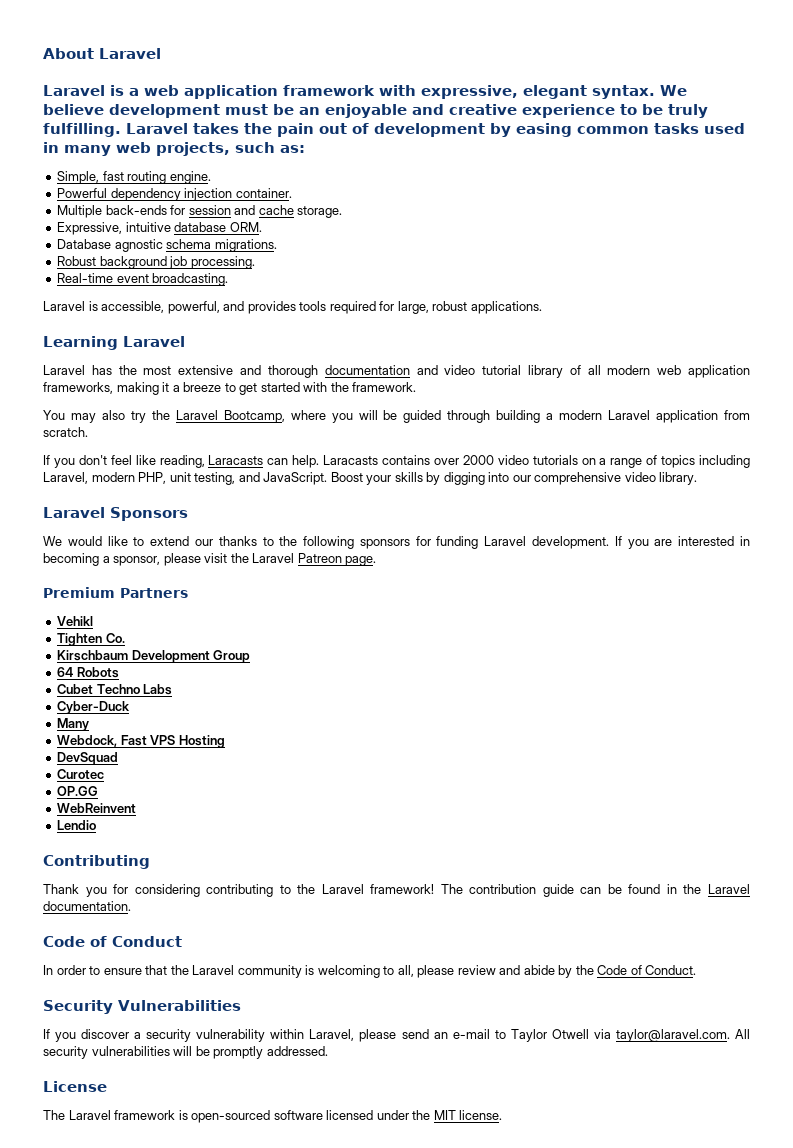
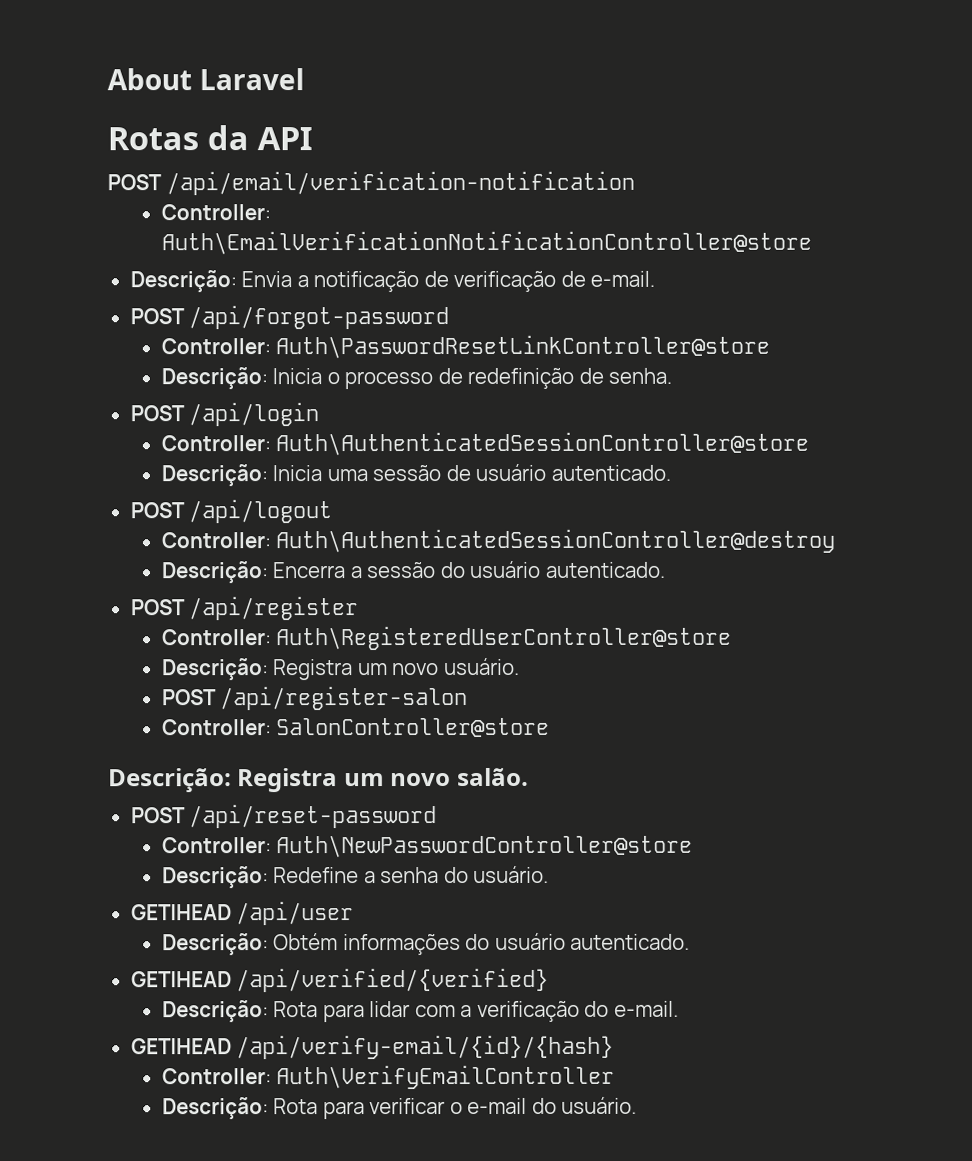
[43,85,687,99] [43,104,708,118] [43,123,745,137] [43,142,305,156] [57,171,211,184] [57,188,292,201] [57,205,343,218] [57,222,262,235] [57,239,277,252] [57,256,255,269] [57,273,229,286] [43,301,542,314] [43,336,185,350] [43,365,750,378] [43,382,417,395] [43,410,751,423] [43,427,88,437] [43,455,750,468] [43,472,698,485] [43,507,188,521] [43,536,750,549] [43,553,377,566] [43,587,188,598] [57,616,94,626] [57,633,125,646] [57,650,251,663] [57,667,119,678] [57,684,173,695] [57,701,131,714] [57,718,90,731] [57,735,225,748] [57,752,119,765] [57,769,105,779] [57,786,99,796] [57,803,137,813] [57,820,97,830] [43,855,150,869] [43,884,750,897] [43,901,131,911] [43,936,182,947] [43,965,697,978] [43,1000,241,1014] [43,1029,750,1042] [43,1046,328,1059] [43,1081,107,1092] [43,1110,503,1123] Laravel is a web application framework with expressive, elegant syntax. We believe development must be an enjoyable and creative experience to be truly fulfilling. Laravel takes the pain out of development by easing common tasks used in many web projects, such as: // Simple, fast routing engine. // Powerful dependency injection container. // Multiple back-ends for session and cache storage. // Expressive, intuitive database ORM. // Database agnostic schema migrations. // Robust background job processing. // Real-time event broadcasting. // Laravel is accessible, powerful, and provides tools required for large, robust applications. // Learning Laravel // Laravel has the most extensive and thorough documentation and video tutorial library of all modern web application frameworks, making it a breeze to get started with the framework. // You may also try the Laravel Bootcamp, where you will be guided through building a modern Laravel application from scratch. // If you don't feel like reading, Laracasts can help. Laracasts contains over 2000 video tutorials on a range of topics including Laravel, modern PHP, unit testing, and JavaScript. Boost your skills by digging into our comprehensive video library. // Laravel Sponsors // We would like to extend our thanks to the following sponsors for funding Laravel development. If you are interested in becoming a sponsor, please visit the Laravel Patreon page. // Premium Partners // Vehikl // Tighten Co. // Kirschbaum Development Group // 64 Robots // Cubet Techno Labs // Cyber-Duck // Many // Webdock, Fast VPS Hosting // DevSquad // Curotec // OP.GG // WebReinvent // Lendio // Contributing // Thank you for considering contributing to the Laravel framework! The contribution guide can be found in the Laravel documentation. // Code of Conduct // In order to ensure that the Laravel community is welcoming to all, please review and abide by the Code of Conduct. // Security Vulnerabilities // If you discover a security vulnerability within Laravel, please send an e-mail to Taylor Otwell via taylor@laravel.com. All security vulnerabilities will be promptly addressed. // License // The Laravel framework is open-sourced software licensed under the MIT license. -> [107,125,313,151] [107,170,635,196] [160,204,271,221] [160,230,812,255] [129,270,656,293] [129,305,450,330] [160,334,771,359] [160,367,673,390] [129,402,320,427] [160,431,810,456] [160,463,671,487] [129,499,333,524] [160,528,836,554] [160,560,665,584] [130,596,360,621] [161,625,733,651] [161,657,520,681] [161,686,469,711] [161,717,551,738] [108,767,529,793] [130,804,438,829] [161,834,694,858] [161,865,550,889] [130,901,355,926] [161,932,691,956] [130,967,550,993] [161,1000,679,1023] [130,1034,615,1060] [161,1064,616,1090] [161,1096,638,1120] Rotas da API // POST /api/email/verification-notification // Controller: Auth\EmailVerificationNotificationController@store // Descrição: Envia a notificação de verificação de e-mail. // POST /api/forgot-password // Controller: Auth\PasswordResetLinkController@store // Descrição: Inicia o processo de redefinição de senha. // POST /api/login // Controller: Auth\AuthenticatedSessionController@store // Descrição: Inicia uma sessão de usuário autenticado. // POST /api/logout // Controller: Auth\AuthenticatedSessionController@destroy // Descrição: Encerra a sessão do usuário autenticado. // POST /api/register // Controller: Auth\RegisteredUserController@store // Descrição: Registra um novo usuário. // POST /api/register-salon // Controller: SalonController@store // Descrição: Registra um novo salão. // POST /api/reset-password // Controller: Auth\NewPasswordController@store // Descrição: Redefine a senha do usuário. // GET|HEAD /api/user // Descrição: Obtém informações do usuário autenticado. // GET|HEAD /api/verified/{verified} // Descrição: Rota para lidar com a verificação do e-mail. // GET|HEAD /api/verify-email/{id}/{hash} // Controller: Auth\VerifyEmailController // Descrição: Rota para verificar o e-mail do usuário.

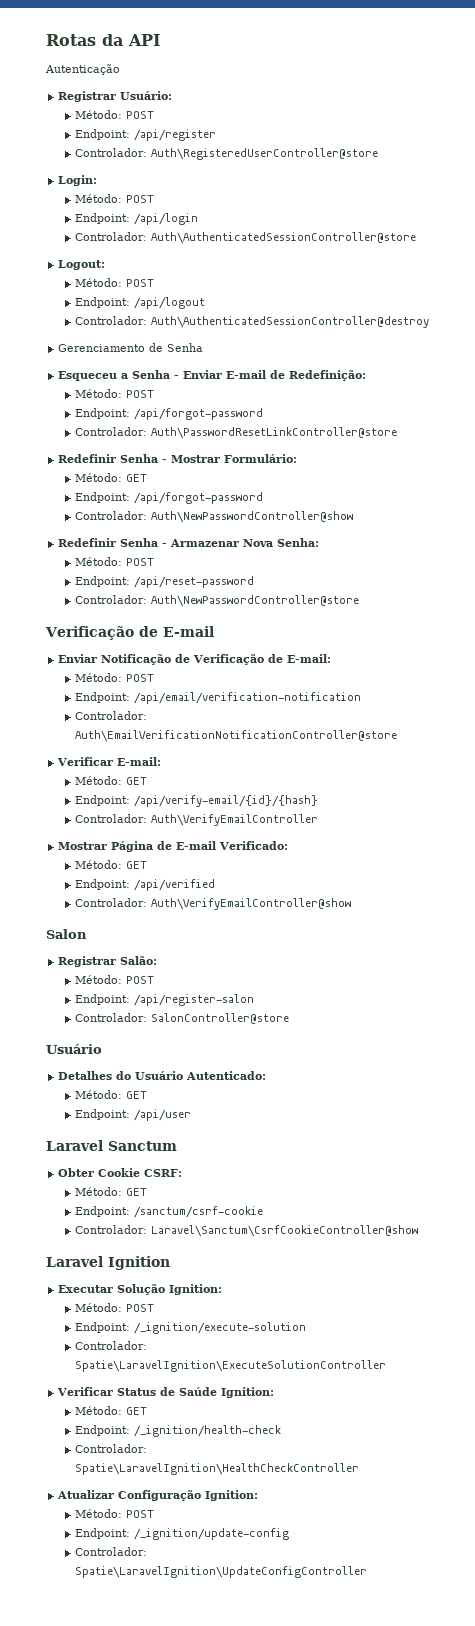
[107,68,305,91] About Laravel // -> (46, 40) none
[107,174,162,191] POST -> [45,64,120,75] [58,91,173,102] [74,110,154,119] [74,129,216,141] [74,148,378,160] [58,175,98,186] [74,194,154,203] [74,213,198,225] [74,232,416,244] [58,260,106,270] [74,278,154,287] [74,297,205,309] [74,316,429,328] [58,343,204,352] [58,370,367,381] [74,389,154,398] [74,408,263,420] [74,427,397,439] [58,454,298,463] [74,473,147,482] [74,492,263,504] [74,511,353,523] [58,538,320,547] [74,557,154,566] [74,576,254,588] [74,595,359,607] [45,626,214,640] [58,654,332,665] [74,673,154,682] [74,692,130,703] Autenticação // Registrar Usuário: // Método: POST // Endpoint: /api/register // Controlador: Auth\RegisteredUserController@store // Login: // Método: POST // Endpoint: /api/login // Controlador: Auth\AuthenticatedSessionController@store // Logout: // Método: POST // Endpoint: /api/logout // Controlador: Auth\AuthenticatedSessionController@destroy // Gerenciamento de Senha // Esqueceu a Senha - Enviar E-mail de Redefinição: // Método: POST // Endpoint: /api/forgot-password // Controlador: Auth\PasswordResetLinkController@store // Redefinir Senha - Mostrar Formulário: // Método: GET // Endpoint: /api/forgot-password // Controlador: Auth\NewPasswordController@show // Redefinir Senha - Armazenar Nova Senha: // Método: POST // Endpoint: /api/reset-password // Controlador: Auth\NewPasswordController@store // Verificação de E-mail // Enviar Notificação de Verificação de E-mail: // Método: POST // Endpoint:
[160,204,271,221] Controller: -> [74,711,147,720] Controlador:
[129,270,656,293] [129,305,450,330] [160,334,771,359] [160,367,673,390] [129,402,320,427] [160,431,810,456] [160,463,671,487] [129,499,333,524] [160,528,836,554] [160,560,665,584] [130,596,360,621] [161,625,733,651] [161,657,520,681] [161,689,217,706] Descrição: Envia a notificação de verificação de e-mail. // POST /api/forgot-password // Controller: Auth\PasswordResetLinkController@store // Descrição: Inicia o processo de redefinição de senha. // POST /api/login // Controller: Auth\AuthenticatedSessionController@store // Descrição: Inicia uma sessão de usuário autenticado. // POST /api/logout // Controller: Auth\AuthenticatedSessionController@destroy // Descrição: Encerra a sessão do usuário autenticado. // POST /api/register // Controller: Auth\RegisteredUserController@store // Descrição: Registra um novo usuário. // POST -> [57,757,162,766] [74,776,147,785] [74,795,318,807] [74,814,318,826] [58,841,289,852] [74,860,147,869] [74,879,215,891] [74,898,351,910] [46,929,87,939] [58,956,158,967] [74,975,154,984] [74,994,130,1005] Verificar E-mail: // Método: GET // Endpoint: /api/verify-email/{id}/{hash} // Controlador: Auth\VerifyEmailController // Mostrar Página de E-mail Verificado: // Método: GET // Endpoint: /api/verified // Controlador: Auth\VerifyEmailController@show // Salon // Registrar Salão: // Método: POST // Endpoint:
[161,719,272,736] Controller: -> [74,1013,147,1022] Controlador:
[108,767,529,793] [130,804,438,829] [161,834,694,858] [161,865,550,889] [130,901,355,926] [161,932,691,956] [130,967,550,993] [161,1000,679,1023] [130,1034,615,1060] [161,1064,616,1090] [161,1096,638,1120] Descrição: Registra um novo salão. // POST /api/reset-password // Controller: Auth\NewPasswordController@store // Descrição: Redefine a senha do usuário. // GET|HEAD /api/user // Descrição: Obtém informações do usuário autenticado. // GET|HEAD /api/verified/{verified} // Descrição: Rota para lidar com a verificação do e-mail. // GET|HEAD /api/verify-email/{id}/{hash} // Controller: Auth\VerifyEmailController // Descrição: Rota para verificar o e-mail do usuário. -> [46,1044,102,1054] [58,1071,267,1080] [74,1090,147,1099] [74,1109,191,1121] [46,1140,177,1151] [58,1168,183,1177] [74,1187,147,1196] [74,1206,263,1218] [74,1225,418,1237] [46,1256,170,1270] [58,1284,223,1295] [74,1303,154,1312] [74,1322,306,1334] [74,1341,147,1350] [74,1360,386,1372] [57,1387,275,1398] [74,1406,147,1415] [74,1425,281,1437] [74,1444,147,1453] [74,1463,359,1475] [57,1490,259,1501] [74,1509,154,1518] [74,1528,289,1540] [74,1547,147,1556] [74,1566,367,1578] Usuário // Detalhes do Usuário Autenticado: // Método: GET // Endpoint: /api/user // Laravel Sanctum // Obter Cookie CSRF: // Método: GET // Endpoint: /sanctum/csrf-cookie // Controlador: Laravel\Sanctum\CsrfCookieController@show // Laravel Ignition // Executar Solução Ignition: // Método: POST // Endpoint: /_ignition/execute-solution // Controlador: Spatie\LaravelIgnition\ExecuteSolutionController // Verificar Status de Saúde Ignition: // Método: GET // Endpoint: /_ignition/health-check // Controlador: Spatie\LaravelIgnition\HealthCheckController // Atualizar Configuração Ignition: // Método: POST // Endpoint: /_ignition/update-config // Controlador: Spatie\LaravelIgnition\UpdateConfigController

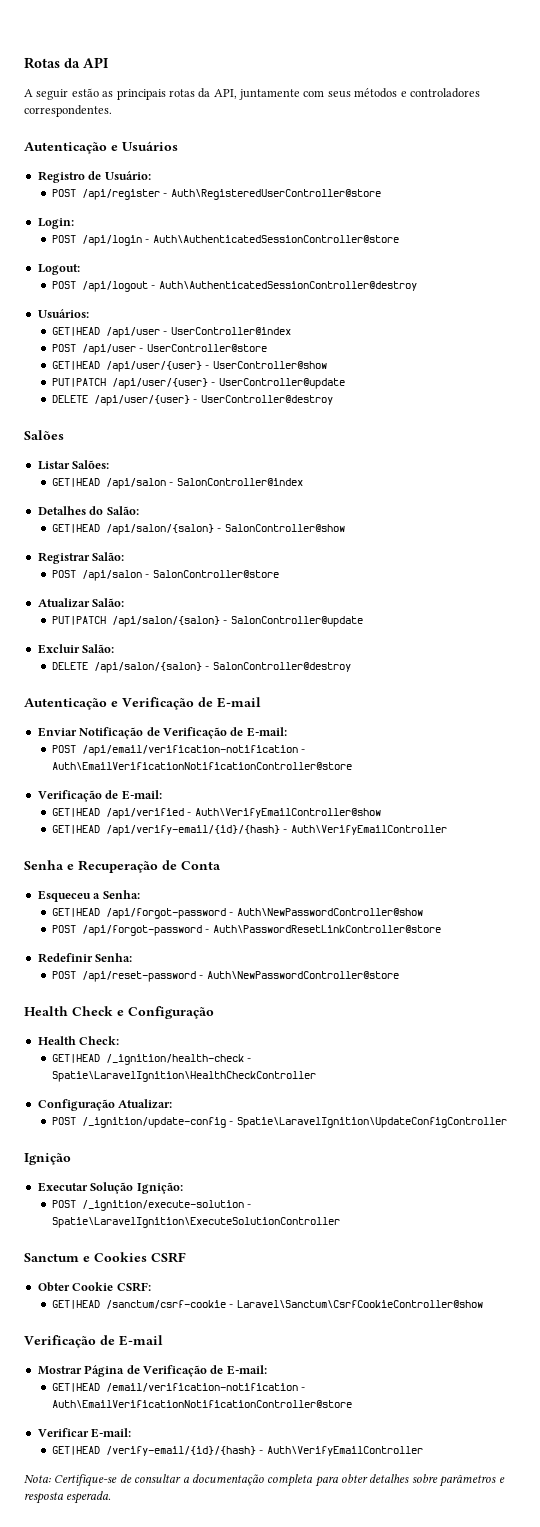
[45,64,120,75] [58,91,117,102] Autenticação // Registrar -> [24,88,480,100] [24,105,112,117] [24,141,178,154] [37,171,102,183] A seguir estão as principais rotas da API, juntamente com seus métodos e controladores correspondentes. // Autenticação e Usuários // Registro de
[74,110,154,119] [74,129,130,140] Método: POST // Endpoint: -> [51,189,76,197] POST
[74,148,147,157] // Controlador: -> [163,193,168,197] -
[74,194,154,203] [74,213,130,224] Método: POST // Endpoint: -> [51,235,76,243] POST
[74,232,147,241] // Controlador: -> [145,239,150,243] -
[74,278,154,287] [74,297,130,308] Método: POST // Endpoint: -> [51,281,76,289] POST
[74,316,147,325] // Controlador: -> [151,285,156,289] -
[58,343,204,352] [58,370,367,381] [74,389,154,398] [74,408,263,420] [74,427,397,439] [58,454,298,463] [74,473,147,482] [74,492,263,504] [74,511,353,523] [58,538,320,547] [74,557,154,566] [74,576,254,588] [74,595,359,607] Gerenciamento de Senha // Esqueceu a Senha - Enviar E-mail de Redefinição: // Método: POST // Endpoint: /api/forgot-password // Controlador: Auth\PasswordResetLinkController@store // Redefinir Senha - Mostrar Formulário: // Método: GET // Endpoint: /api/forgot-password // Controlador: Auth\NewPasswordController@show // Redefinir Senha - Armazenar Nova Senha: // Método: POST // Endpoint: /api/reset-password // Controlador: Auth\NewPasswordController@store // -> [37,309,89,318] [51,327,291,338] [51,344,267,355] [51,361,327,372] [51,378,345,389] [51,395,333,406] [24,430,64,440] [37,460,110,470] [51,478,303,489] [37,506,139,515] [51,524,345,535] [37,552,125,564] [51,570,279,581] [37,598,125,608] [51,616,363,627] [37,644,115,654] [51,662,351,673] [24,698,118,710] Usuários: // GET|HEAD /api/user - UserController@index // POST /api/user - UserController@store // GET|HEAD /api/user/{user} - UserController@show // PUT|PATCH /api/user/{user} - UserController@update // DELETE /api/user/{user} - UserController@destroy // Salões // Listar Salões: // GET|HEAD /api/salon - SalonController@index // Detalhes do Salão: // GET|HEAD /api/salon/{salon} - SalonController@show // Registrar Salão: // POST /api/salon - SalonController@store // Atualizar Salão: // PUT|PATCH /api/salon/{salon} - SalonController@update // Excluir Salão: // DELETE /api/salon/{salon} - SalonController@destroy // Autenticação e
[74,673,154,682] [74,692,361,704] [74,711,147,720] [74,730,397,742] [57,757,162,766] [74,776,147,785] [74,795,318,807] [74,814,318,826] [58,841,289,852] [74,860,147,869] [74,879,215,891] [74,898,351,910] [46,929,87,939] [58,956,158,967] [74,975,154,984] [74,994,254,1006] [74,1013,289,1024] [46,1044,102,1054] [58,1071,267,1080] [74,1090,147,1099] [74,1109,191,1121] [46,1140,177,1151] [58,1168,183,1177] [74,1187,147,1196] [74,1206,263,1218] [74,1225,418,1237] [46,1256,170,1270] [58,1284,223,1295] [74,1303,154,1312] [74,1322,306,1334] [74,1341,147,1350] [74,1360,386,1372] [57,1387,275,1398] [74,1406,147,1415] [74,1425,281,1437] [74,1444,147,1453] [74,1463,359,1475] [57,1490,259,1501] [74,1509,154,1518] [74,1528,289,1540] [74,1547,147,1556] [74,1566,367,1578] Método: POST // Endpoint: /api/email/verification-notification // Controlador: Auth\EmailVerificationNotificationController@store // Verificar E-mail: // Método: GET // Endpoint: /api/verify-email/{id}/{hash} // Controlador: Auth\VerifyEmailController // Mostrar Página de E-mail Verificado: // Método: GET // Endpoint: /api/verified // Controlador: Auth\VerifyEmailController@show // Salon // Registrar Salão: // Método: POST // Endpoint: /api/register-salon // Controlador: SalonController@store // Usuário // Detalhes do Usuário Autenticado: // Método: GET // Endpoint: /api/user // Laravel Sanctum // Obter Cookie CSRF: // Método: GET // Endpoint: /sanctum/csrf-cookie // Controlador: Laravel\Sanctum\CsrfCookieController@show // Laravel Ignition // Executar Solução Ignition: // Método: POST // Endpoint: /_ignition/execute-solution // Controlador: Spatie\LaravelIgnition\ExecuteSolutionController // Verificar Status de Saúde Ignition: // Método: GET // Endpoint: /_ignition/health-check // Controlador: Spatie\LaravelIgnition\HealthCheckController // Atualizar Configuração Ignition: // Método: POST // Endpoint: /_ignition/update-config // Controlador: Spatie\LaravelIgnition\UpdateConfigController -> [51,745,306,756] [51,762,352,770] [37,790,162,802] [51,808,381,819] [51,825,447,836] [24,860,221,873] [37,890,140,902] [51,908,423,919] [51,925,441,936] [37,953,133,963] [51,971,399,982] [24,1006,214,1019] [37,1036,120,1045] [51,1054,252,1065] [51,1071,316,1082] [37,1099,173,1111] [51,1117,507,1128] [24,1153,71,1165] [37,1182,183,1194] [51,1200,252,1211] [51,1217,340,1228] [24,1252,186,1263] [37,1282,151,1292] [51,1300,483,1309] [24,1335,163,1348] [37,1365,267,1377] [51,1383,306,1392] [51,1400,352,1408] [37,1428,132,1438] [51,1446,423,1456] [24,1474,505,1487] [24,1491,112,1504] POST /api/email/verification-notification - Auth\EmailVerificationNotificationController@store // Verificação de E-mail: // GET|HEAD /api/verified - Auth\VerifyEmailController@show // GET|HEAD /api/verify-email/{id}/{hash} - Auth\VerifyEmailController // Senha e Recuperação de Conta // Esqueceu a Senha: // GET|HEAD /api/forgot-password - Auth\NewPasswordController@show // POST /api/forgot-password - Auth\PasswordResetLinkController@store // Redefinir Senha: // POST /api/reset-password - Auth\NewPasswordController@store // Health Check e Configuração // Health Check: // GET|HEAD /_ignition/health-check - Spatie\LaravelIgnition\HealthCheckController // Configuração Atualizar: // POST /_ignition/update-config - Spatie\LaravelIgnition\UpdateConfigController // Ignição // Executar Solução Ignição: // POST /_ignition/execute-solution - Spatie\LaravelIgnition\ExecuteSolutionController // Sanctum e Cookies CSRF // Obter Cookie CSRF: // GET|HEAD /sanctum/csrf-cookie - Laravel\Sanctum\CsrfCookieController@show // Verificação de E-mail // Mostrar Página de Verificação de E-mail: // GET|HEAD /email/verification-notification - Auth\EmailVerificationNotificationController@store // Verificar E-mail: // GET|HEAD /verify-email/{id}/{hash} - Auth\VerifyEmailController // Nota: Certifique-se de consultar a documentação completa para obter detalhes sobre parâmetros e resposta esperada.

